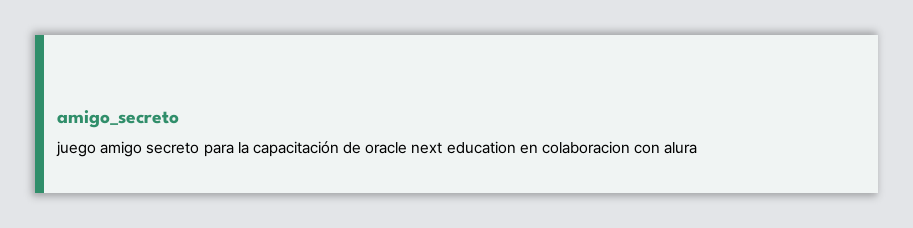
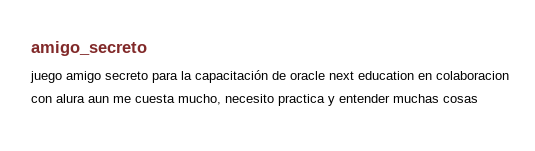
(698, 148) none -> [88,94,478,106] aun me cuesta mucho, necesito practica y entender muchas cosas

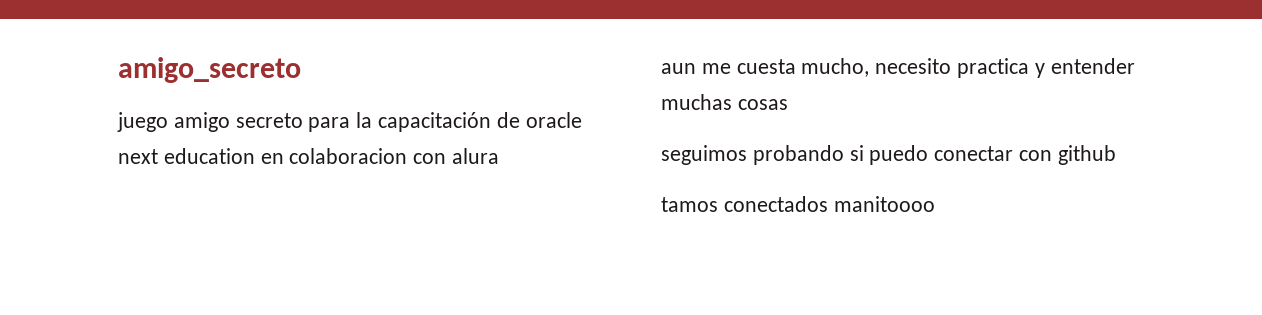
(85, 98) none -> (500, 156) //
(478, 99) none -> [661,145,1116,165] [661,196,935,212] // seguimos probando si puedo conectar con github // tamos conectados manitoooo

